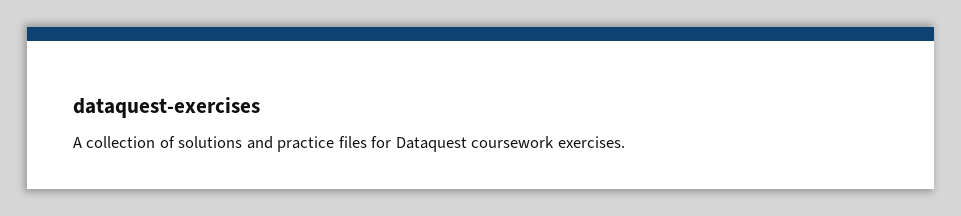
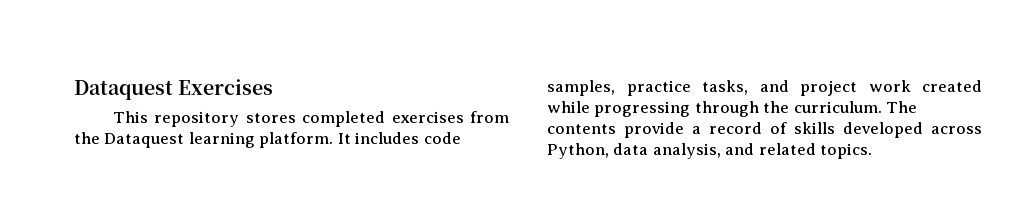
[73,97,260,118] [73,136,625,152] dataquest-exercises // A collection of solutions and practice files for Dataquest coursework exercises. -> [74,79,274,100] [112,111,509,127] [74,132,461,148] [547,80,982,96] [547,101,918,117] [547,122,982,138] [547,143,873,159] Dataquest Exercises // This repository stores completed exercises from the Dataquest learning platform. It includes code samples, practice tasks, and project work created while progressing through the curriculum. The contents provide a record of skills developed across Python, data analysis, and related topics.

